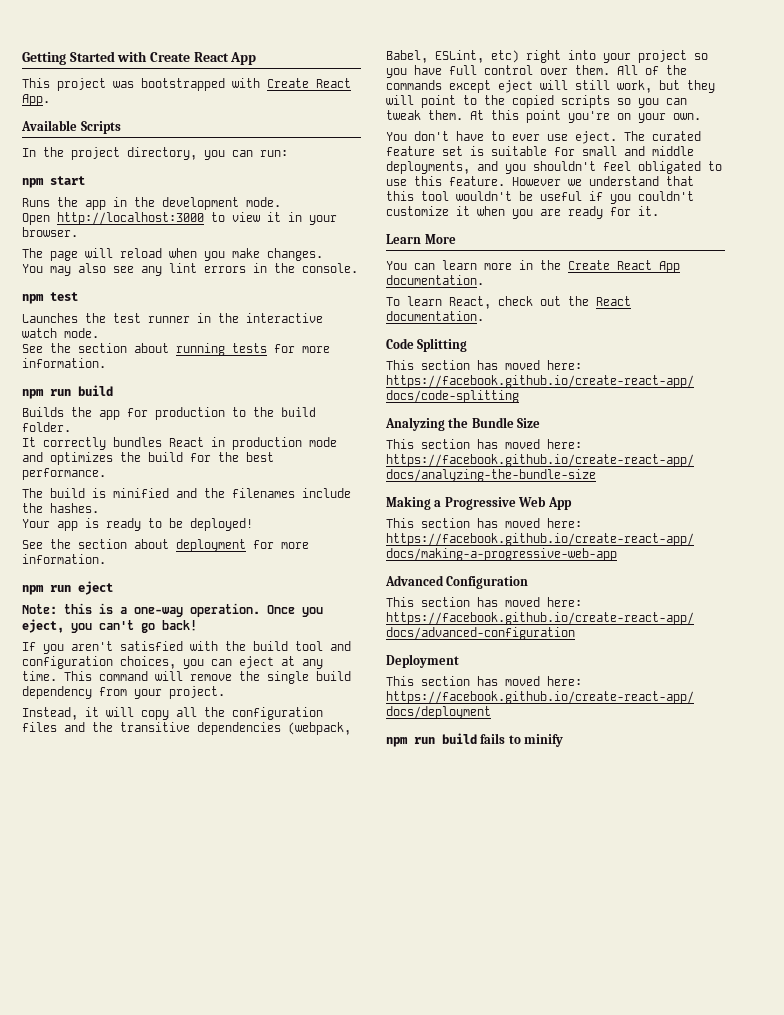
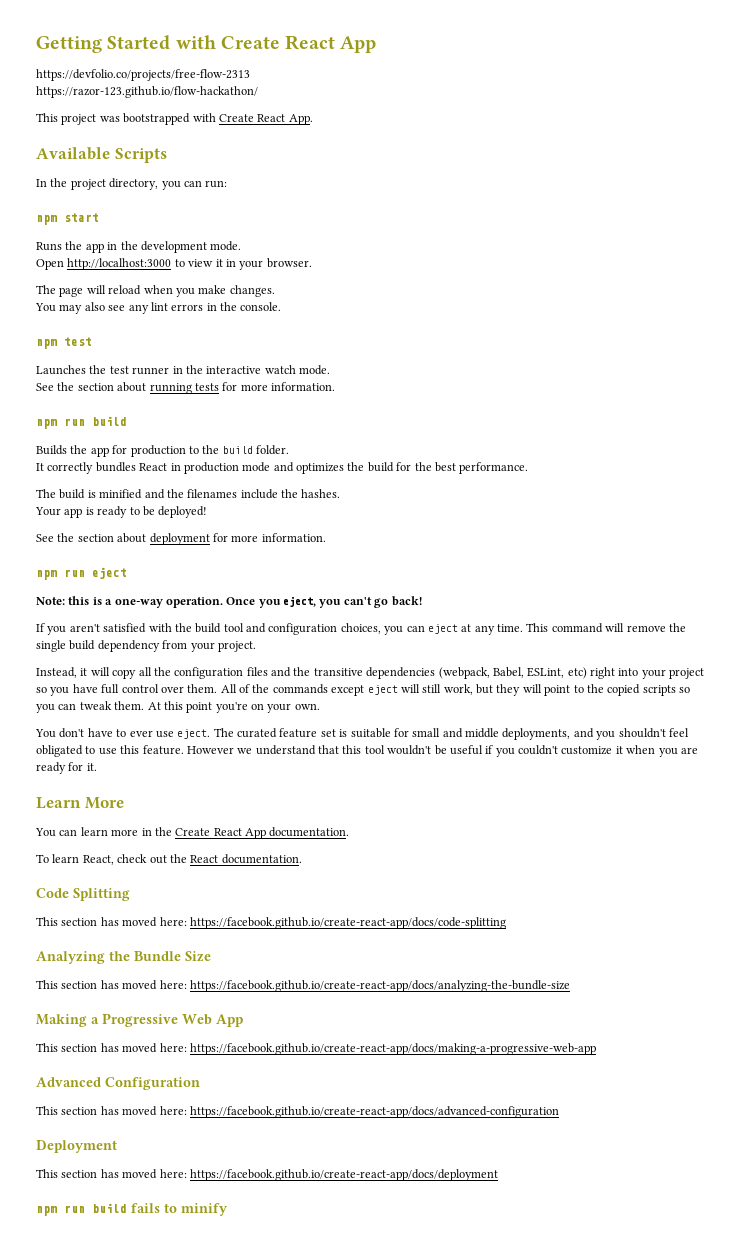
(257, 58) none -> [36,69,250,81] [36,86,258,98] // https://devfolio.co/projects/free-flow-2313 // https://razor-123.github.io/flow-hackathon/

